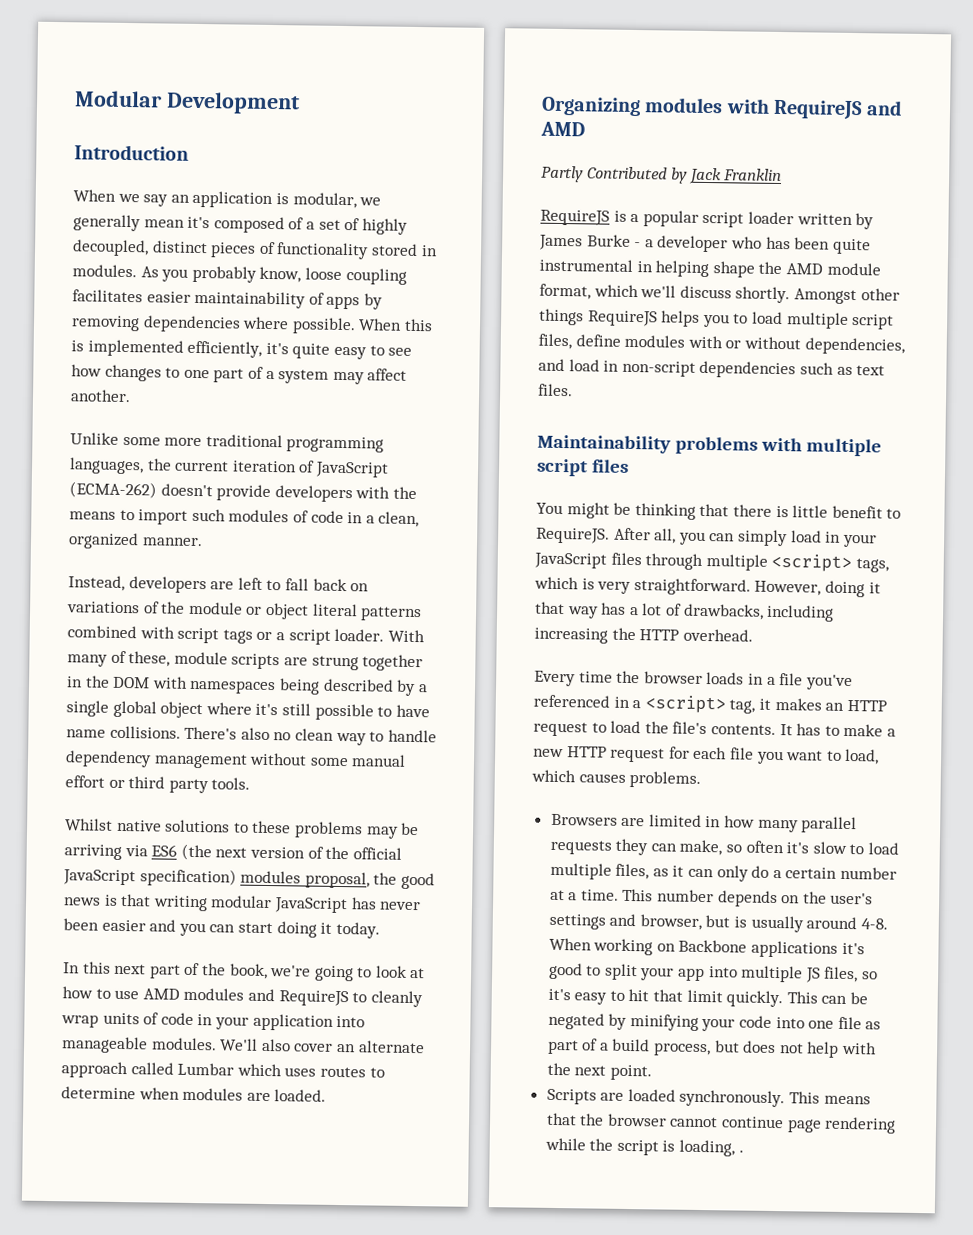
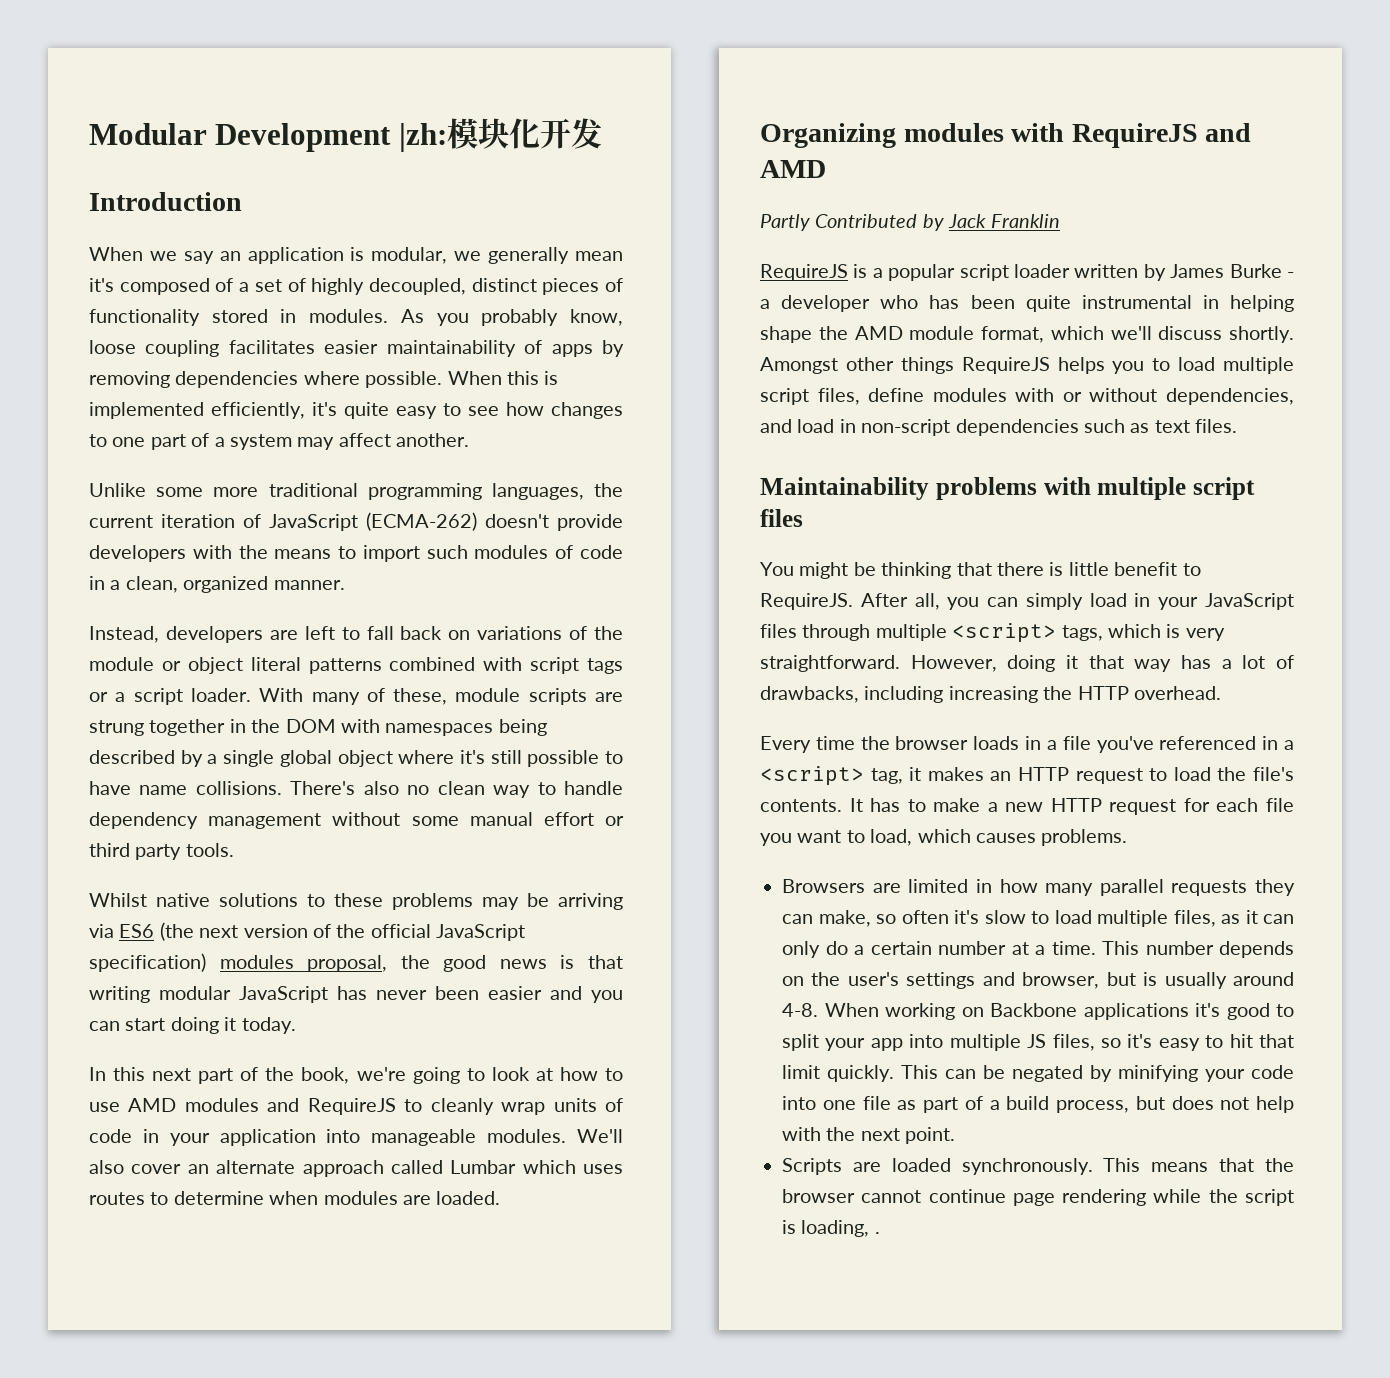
(300, 103) none -> [398,118,602,152] |zh:模块化开发

